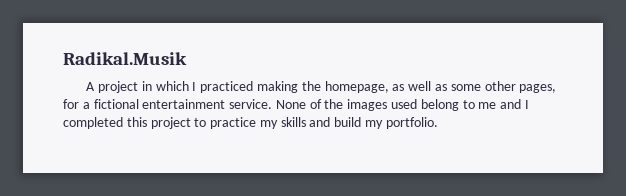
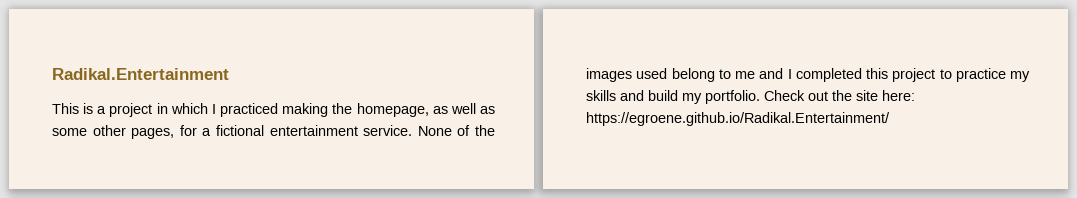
[63,52,187,65] [86,82,96,91] Radikal.Musik // A -> [52,68,229,80] [52,103,107,114] Radikal.Entertainment // This is a
(438, 123) none -> [764,90,915,101] [586,112,890,126] Check out the site here: https://egroene.github.io/Radikal.Entertainment/

